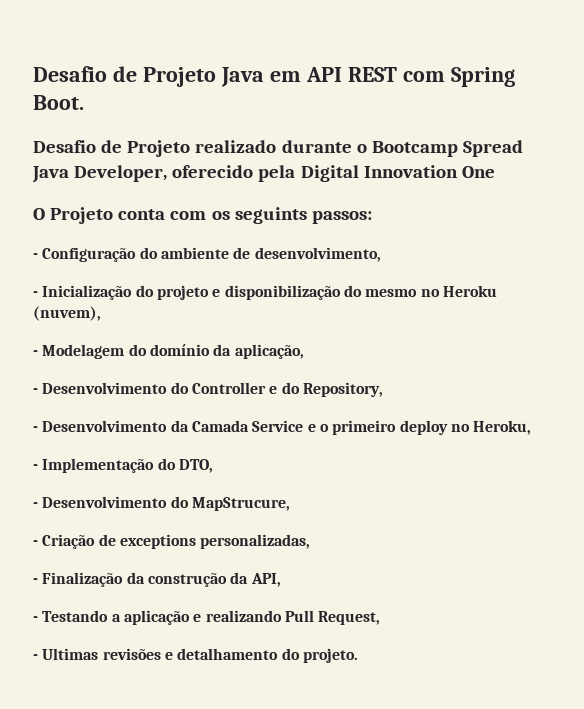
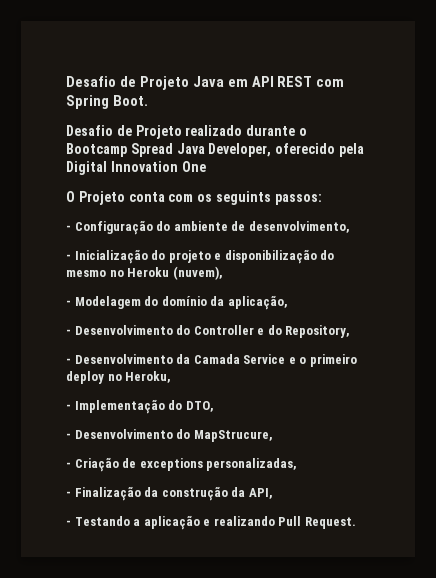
[318,611,381,625] [33,648,358,663] Request, // - Ultimas revisões e detalhamento do projeto. -> [304,517,356,529] Request.

